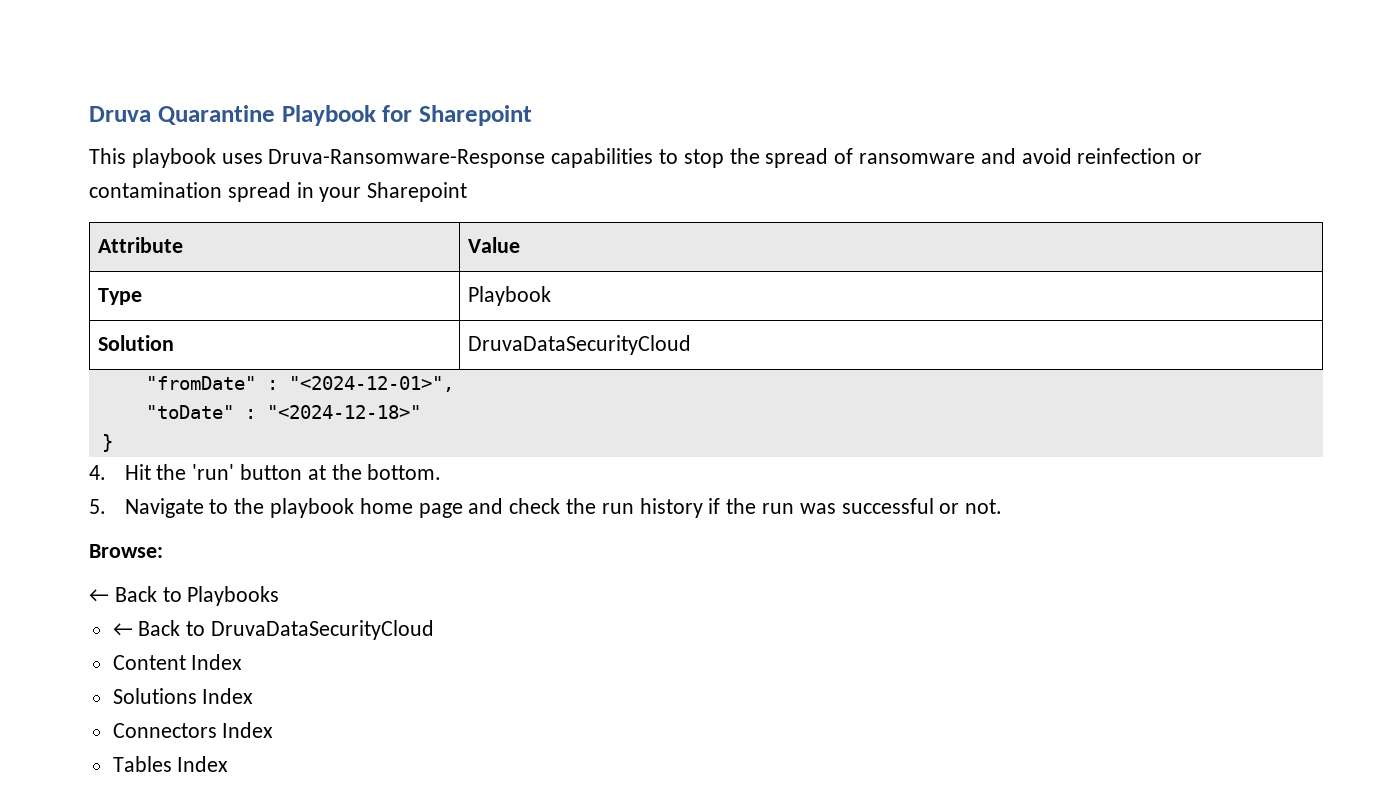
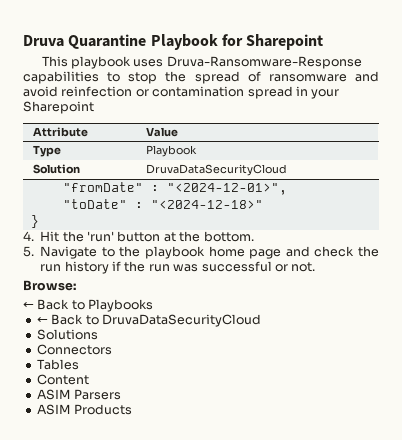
[112,654,243,670] // Content Index -> (261, 320) none
[202,688,254,704] Index -> (98, 334) none
[222,722,274,738] Index -> (112, 349) none
[177,756,229,772] Index -> [36,374,89,385] [36,389,122,400] [36,404,133,415] // Content // ASIM Parsers // ASIM Products

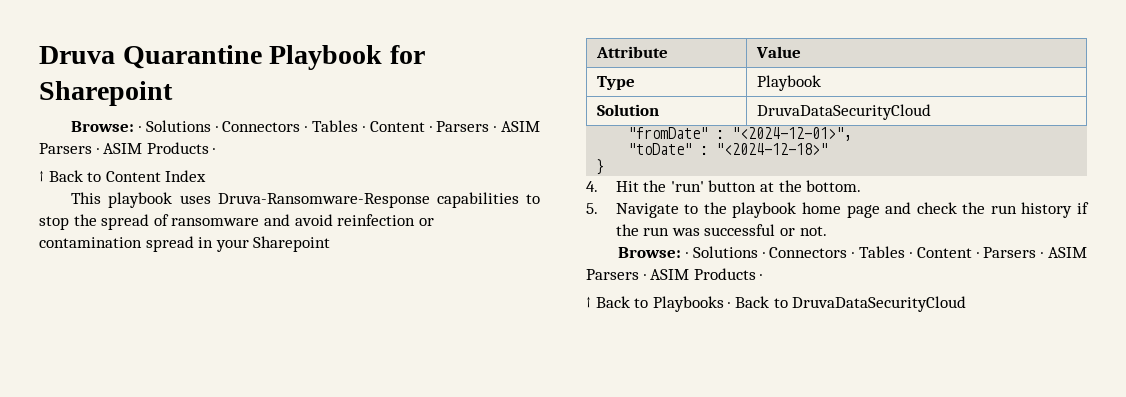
(324, 42) none -> [71,120,540,132] [39,142,216,154] [39,170,207,182] // Browse: · Solutions · Connectors · Tables · Content · Parsers · ASIM Parsers · ASIM Products · // ↑ Back to Content Index
[23,302,34,309] // ← -> [686,246,1087,258] [586,268,763,280] [586,296,591,308] · Solutions · Connectors · Tables · Content · Parsers · ASIM Parsers · ASIM Products · // ↑
[36,317,48,324] // ← -> [728,302,731,308] ·
[36,329,98,340] [36,344,112,355] [36,359,79,370] [36,374,89,385] [36,389,122,400] [36,404,133,415] // Solutions // Connectors // Tables // Content // ASIM Parsers // ASIM Products -> (967, 304) none

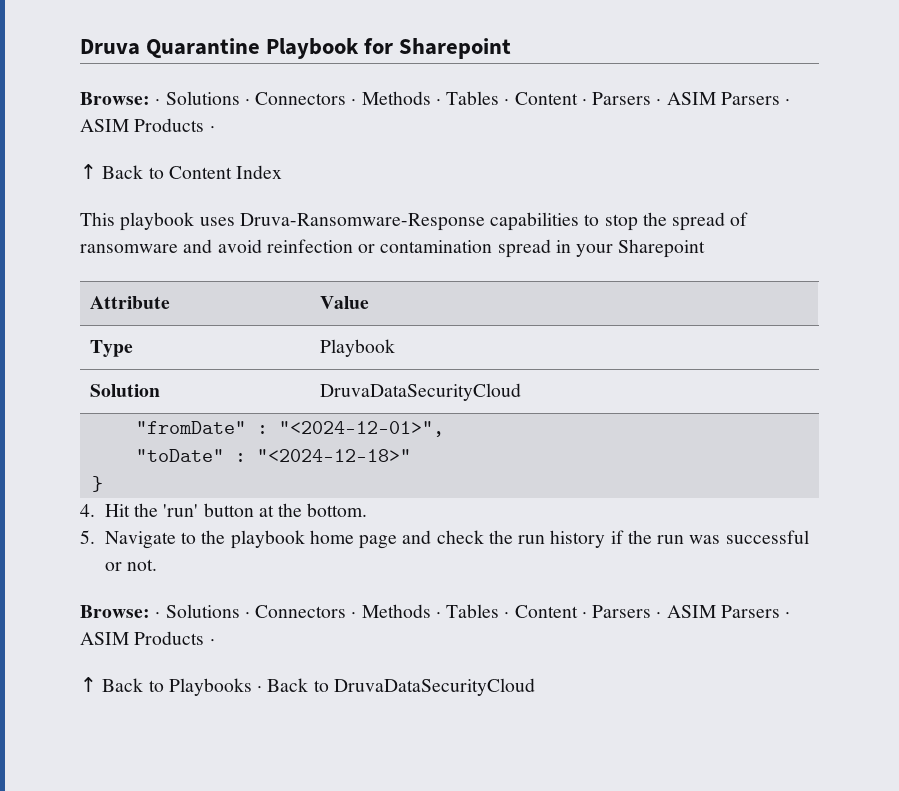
(308, 129) none -> [361,91,441,105] Methods ·
(855, 255) none -> [361,604,441,618] Methods ·

